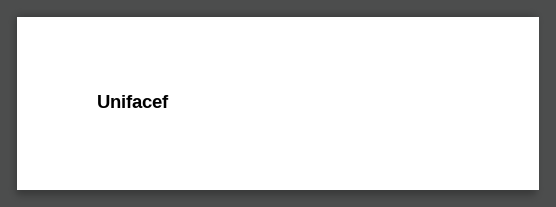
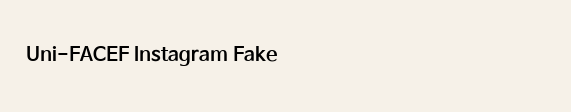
[97,95,169,108] Unifacef -> [26,46,278,66] Uni-FACEF Instagram Fake

